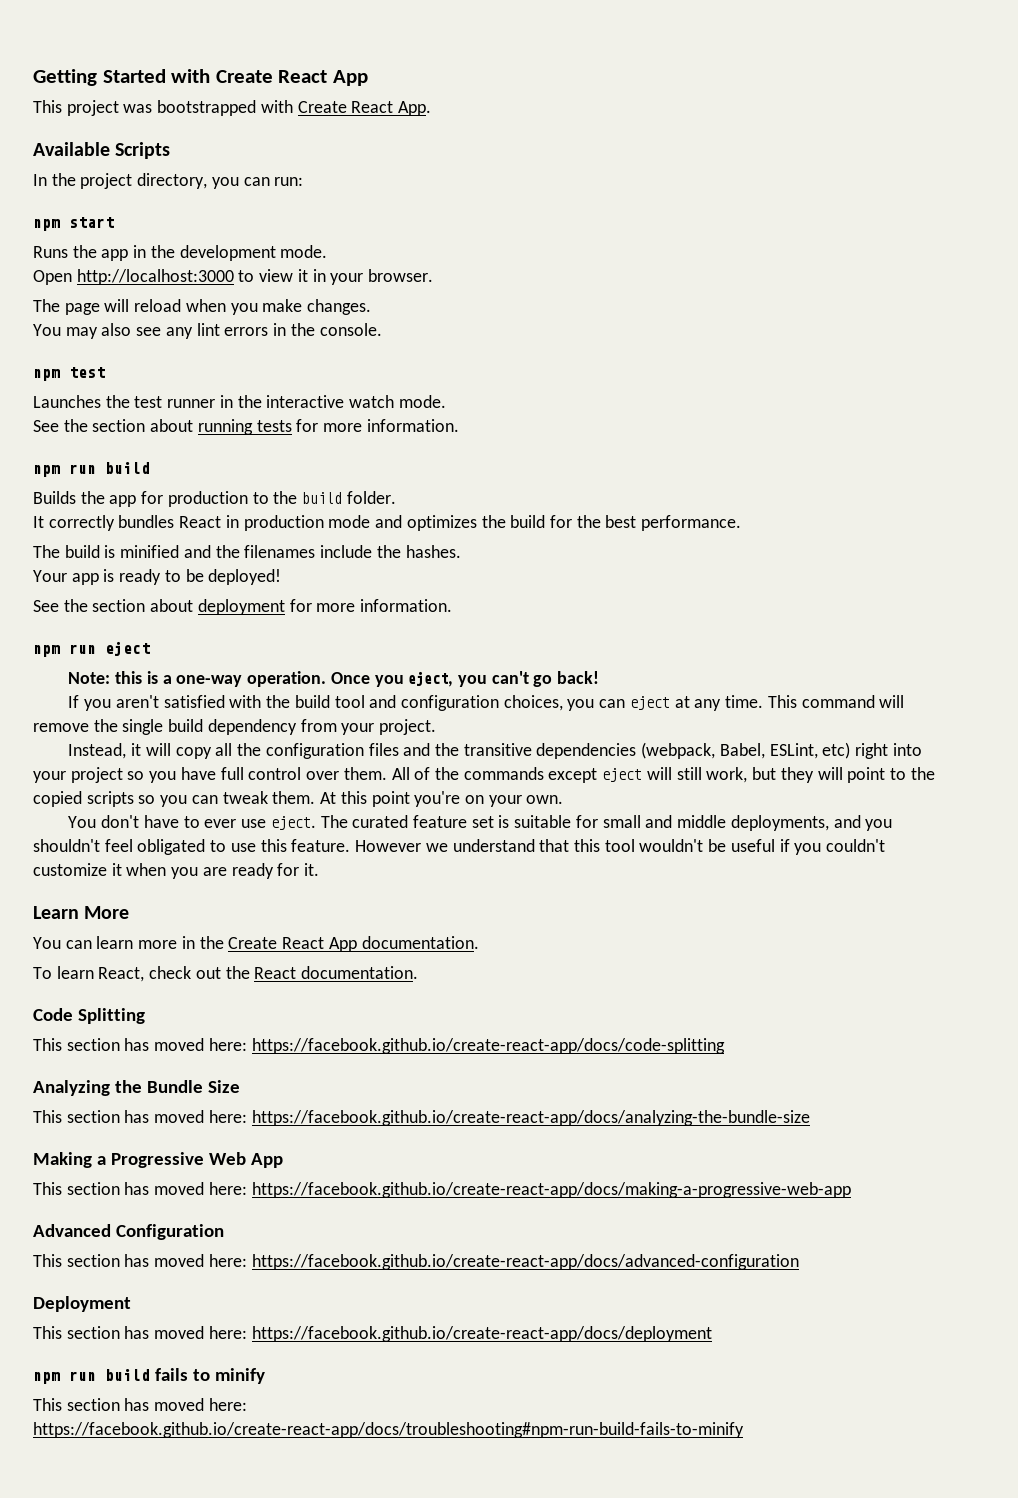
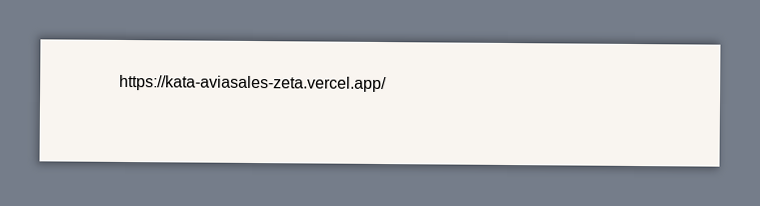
[33,69,368,86] [33,100,432,116] [33,142,171,159] [33,173,304,189] [33,217,114,231] [33,245,328,261] [33,269,434,285] [33,299,372,315] [33,323,382,339] [33,367,105,381] [33,395,446,408] [33,419,459,435] [33,462,150,477] [33,491,396,507] [33,515,742,531] [33,545,461,558] [33,569,282,585] [33,599,453,615] [33,641,150,657] [68,671,600,687] [68,695,905,711] [33,719,437,735] [68,742,922,759] [33,767,935,783] [33,791,564,807] [68,815,893,831] [33,839,886,855] [33,863,320,879] [33,906,130,919] [33,936,479,952] [33,966,419,982] [33,1008,145,1024] [33,1038,725,1054] [33,1080,240,1096] [33,1110,810,1126] [33,1152,283,1168] [33,1182,851,1198] [33,1224,224,1240] [33,1254,799,1270] [33,1296,131,1312] [33,1326,712,1342] [33,1368,265,1384] [33,1398,247,1411] [33,1422,744,1438] Getting Started with Create React App // This project was bootstrapped with Create React App. // Available Scripts // In the project directory, you can run: // npm start // Runs the app in the development mode. // Open http://localhost:3000 to view it in your browser. // The page will reload when you make changes. // You may also see any lint errors in the console. // npm test // Launches the test runner in the interactive watch mode. // See the section about running tests for more information. // npm run build // Builds the app for production to the build folder. // It correctly bundles React in production mode and optimizes the build for the best performance. // The build is minified and the filenames include the hashes. // Your app is ready to be deployed! // See the section about deployment for more information. // npm run eject // Note: this is a one-way operation. Once you eject, you can't go back! // If you aren't satisfied with the build tool and configuration choices, you can eject at any time. This command will remove the single build dependency from your project. // Instead, it will copy all the configuration files and the transitive dependencies (webpack, Babel, ESLint, etc) right into your project so you have full control over them. All of the commands except eject will still work, but they will point to the copied scripts so you can tweak them. At this point you're on your own. // You don't have to ever use eject. The curated feature set is suitable for small and middle deployments, and you shouldn't feel obligated to use this feature. However we understand that this tool wouldn't be useful if you couldn't customize it when you are ready for it. // Learn More // You can learn more in the Create React App documentation. // To learn React, check out the React documentation. // Code Splitting // This section has moved here: https://facebook.github.io/create-react-app/docs/code-splitting // Analyzing the Bundle Size // This section has moved here: https://facebook.github.io/create-react-app/docs/analyzing-the-bundle-size // Making a Progressive Web App // This section has moved here: https://facebook.github.io/create-react-app/docs/making-a-progressive-web-app // Advanced Configuration // This section has moved here: https://facebook.github.io/create-react-app/docs/advanced-configuration // Deployment // This section has moved here: https://facebook.github.io/create-react-app/docs/deployment // npm run build fails to minify // This section has moved here: https://facebook.github.io/create-react-app/docs/troubleshooting#npm-run-build-fails-to-minify -> [119,74,387,93] https://kata-aviasales-zeta.vercel.app/

